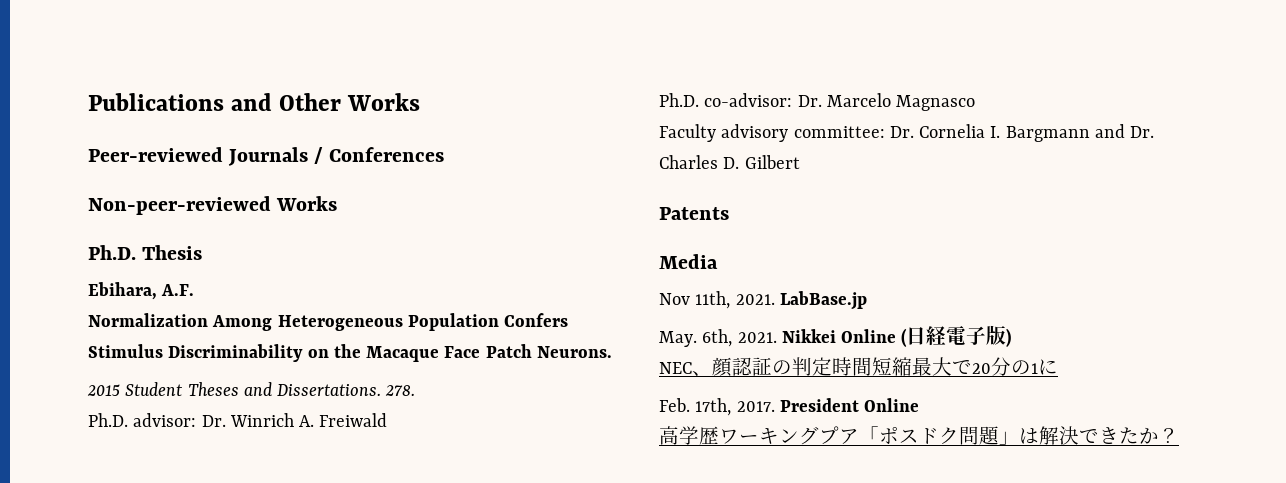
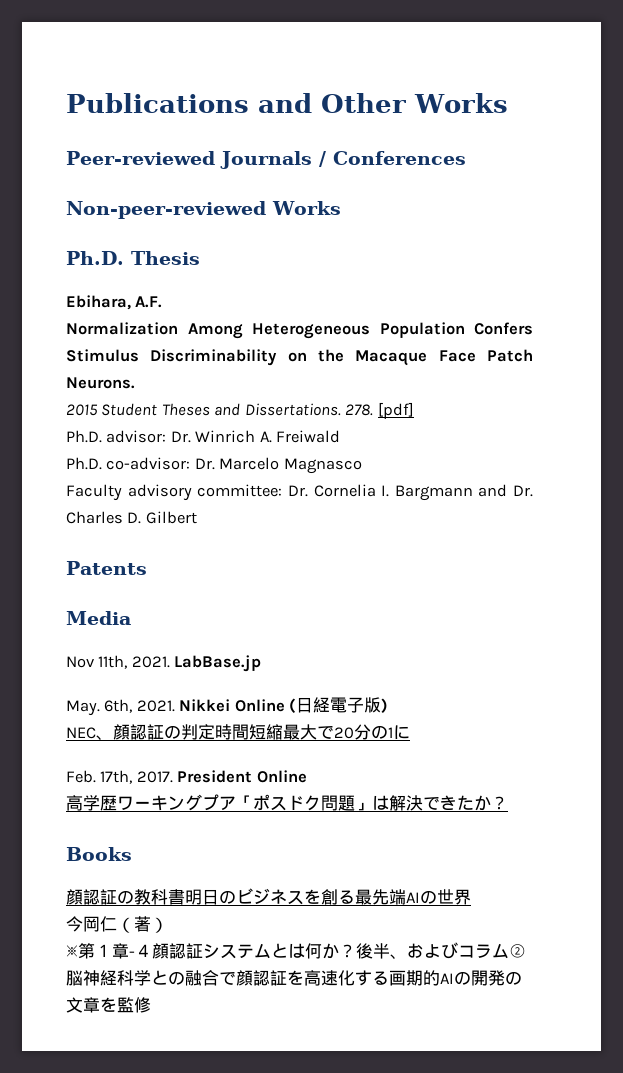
(416, 390) none -> [377,402,414,419] [pdf]
(1179, 436) none -> [66,847,132,861] [66,888,471,905] [66,916,168,933] [66,942,526,959] [66,970,522,986] [66,997,151,1013] // Books // 顔認証の教科書明日のビジネスを創る最先端AIの世界 // 今岡仁（著） // ※第１章-４顔認証システムとは何か？後半、およびコラム②脳神経科学との融合で顔認証を高速化する画期的AIの開発の文章を監修

